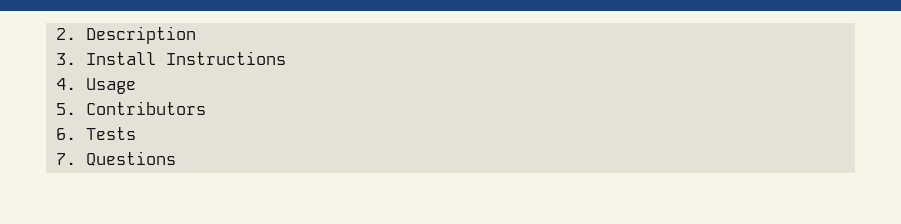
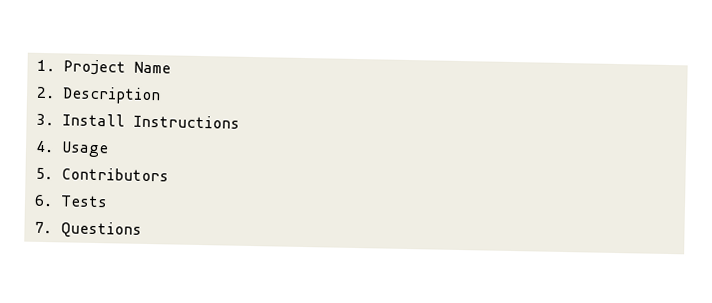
(55, 34) none -> [37,59,172,76] 1. Project Name //

